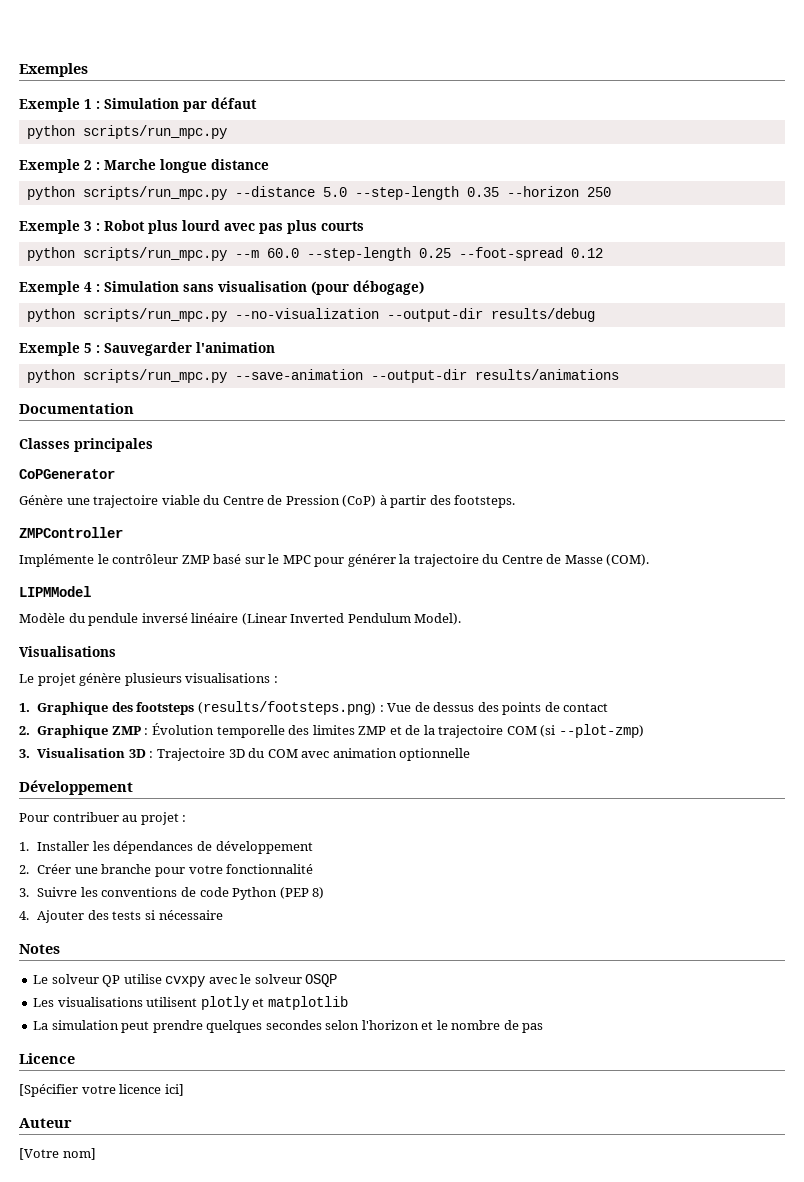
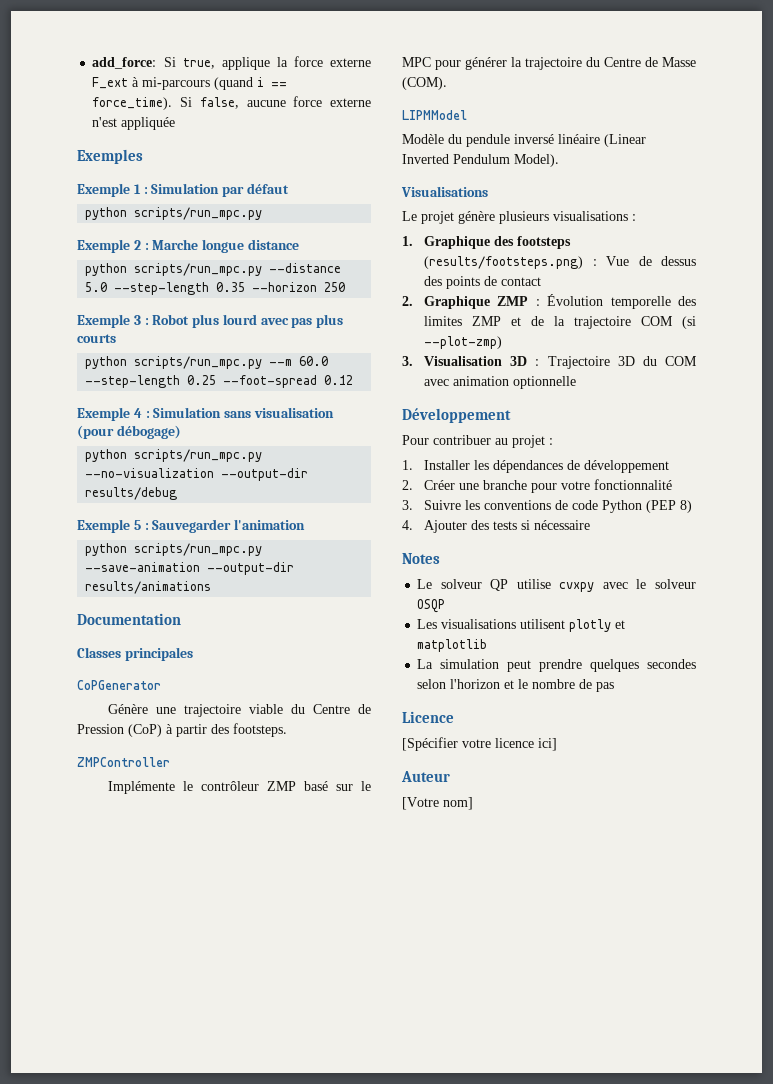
(19, 70) none -> [92,56,371,70] [92,77,288,90] [92,96,371,110] [92,117,176,130] add_force: Si true, applique la force externe F_ext à mi-parcours (quand i == force_time). Si false, aucune force externe n'est appliquée //

